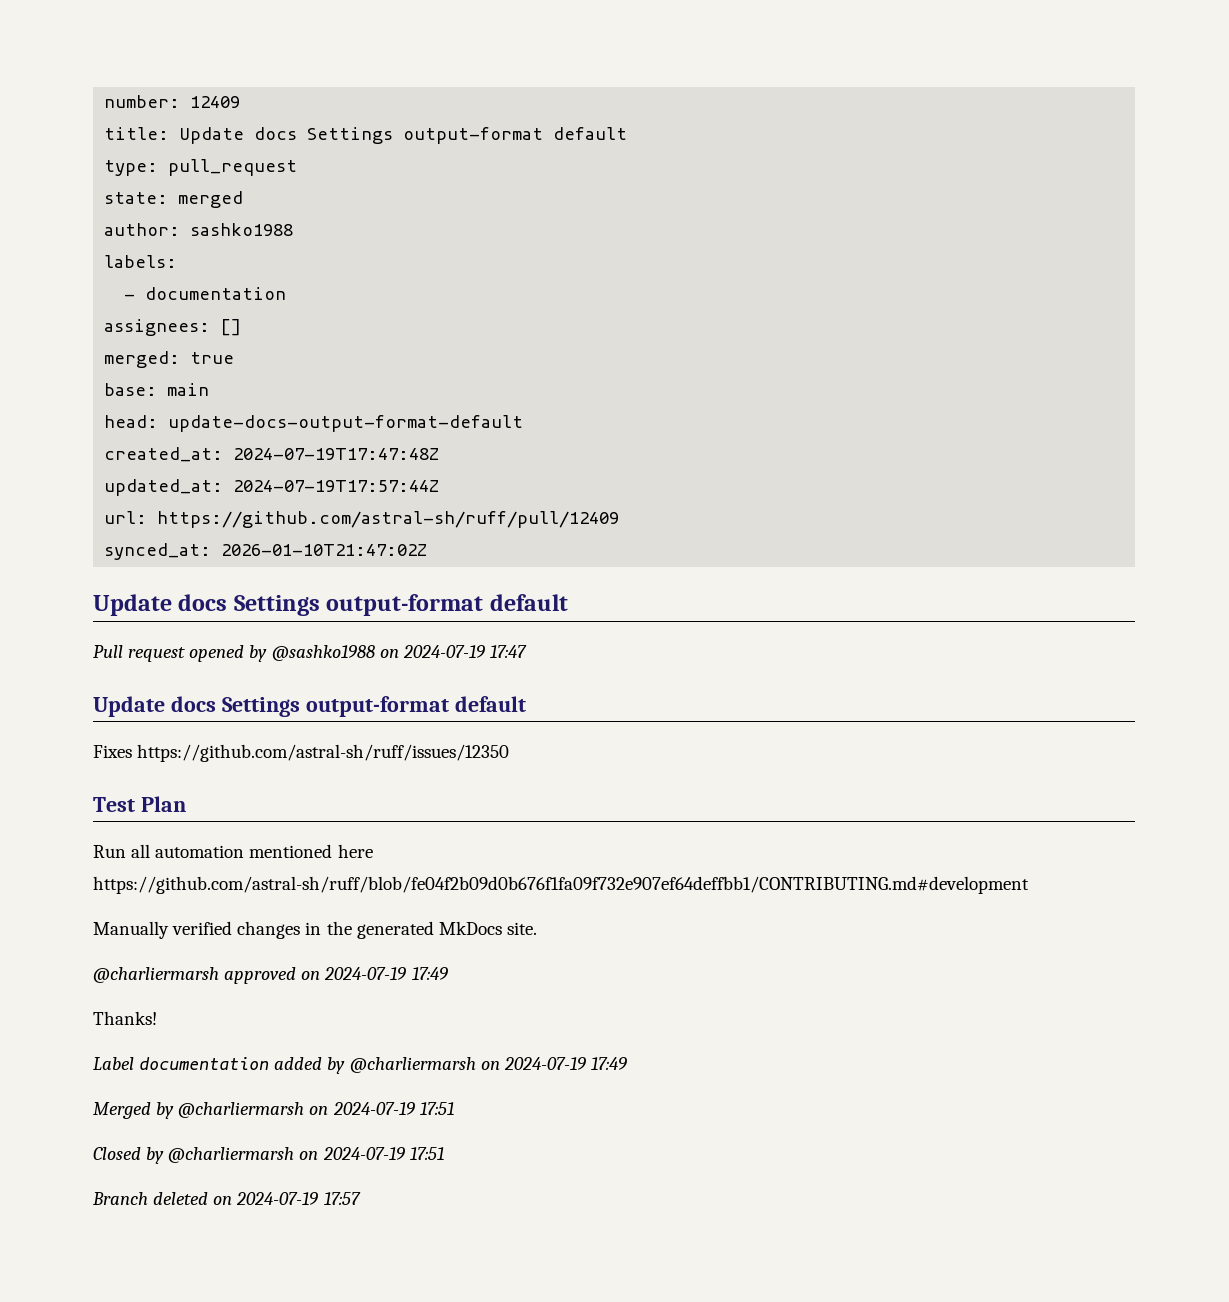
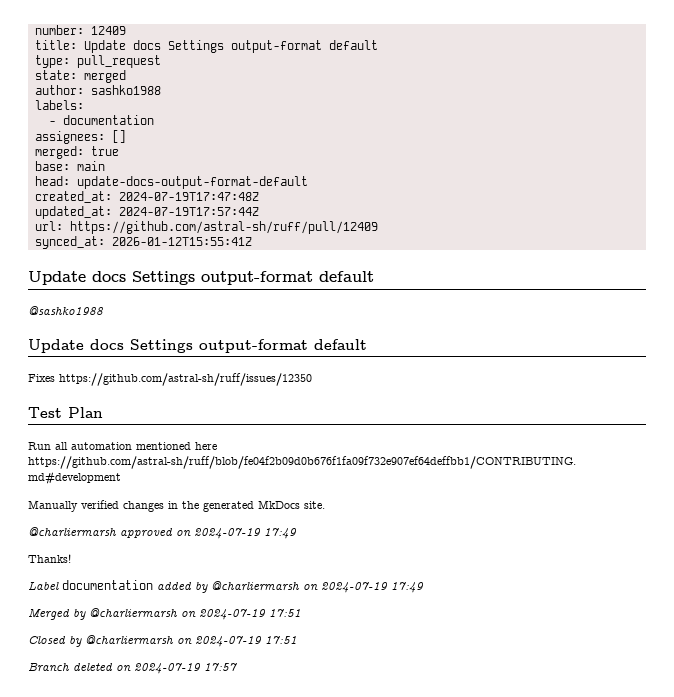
[221,544,428,556] [93,594,568,616] [93,645,527,662] 2026-01-10T21:47:02Z // Update docs Settings output-format default // Pull request opened by @sashko1988 on 2024-07-19 17:47 -> [111,237,252,246] [28,271,374,285] [28,306,104,316] 2026-01-12T15:55:41Z // Update docs Settings output-format default // @sashko1988

